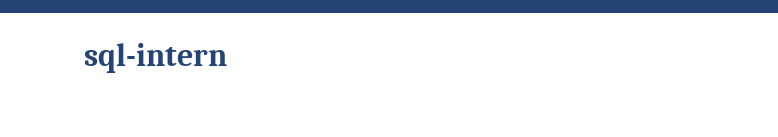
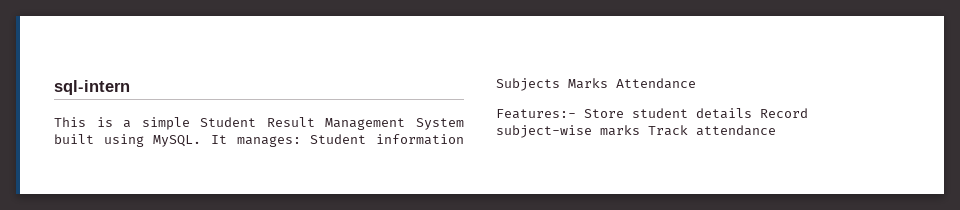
(227, 58) none -> [54,117,464,130] [54,134,464,147] [496,78,696,91] [496,108,808,119] [496,125,776,138] // This is a simple Student Result Management System built using MySQL. It manages: Student information Subjects Marks Attendance // Features:- Store student details Record subject-wise marks Track attendance

